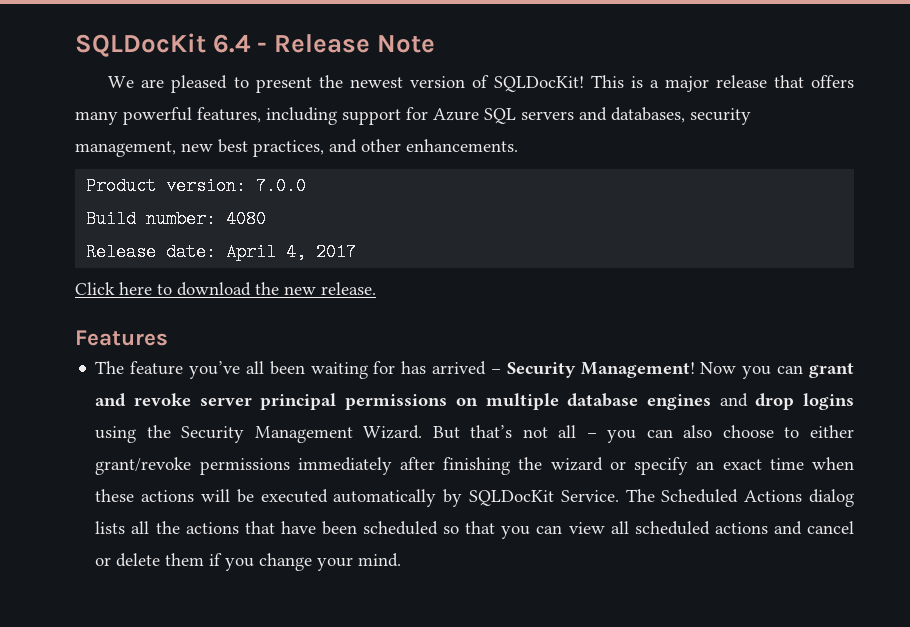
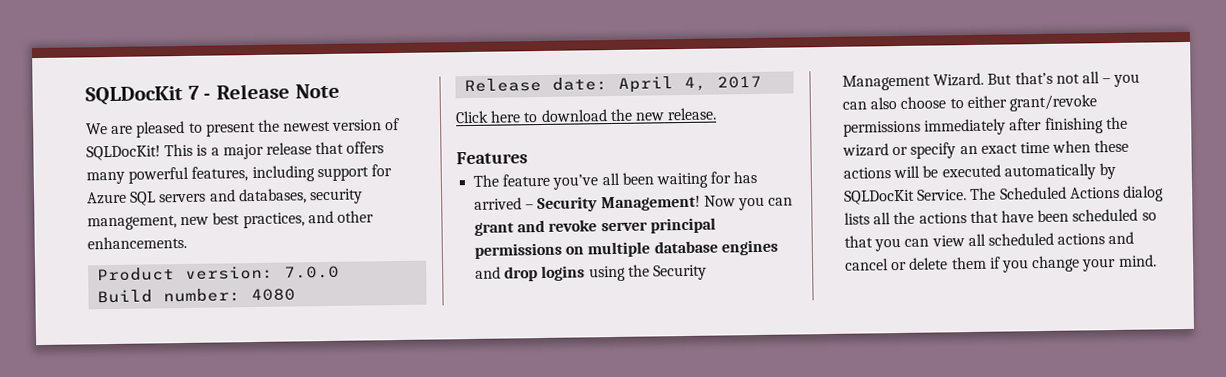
[75,33,252,57] SQLDocKit 6.4 -> [85,85,200,106] SQLDocKit 7

